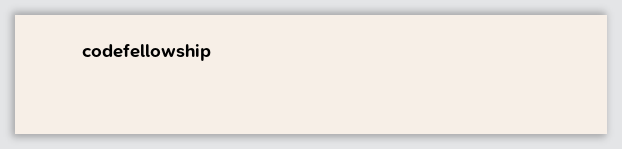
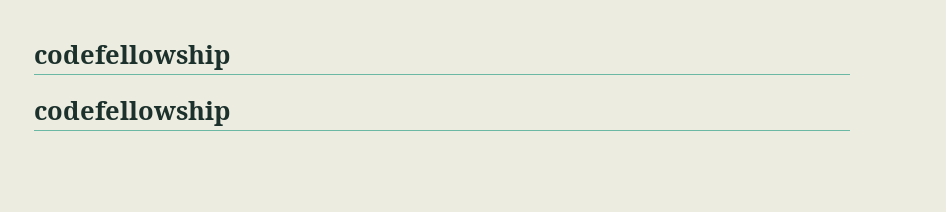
[82,43,211,61] codefellowship -> [34,45,230,70] [34,101,230,126] codefellowship // codefellowship

